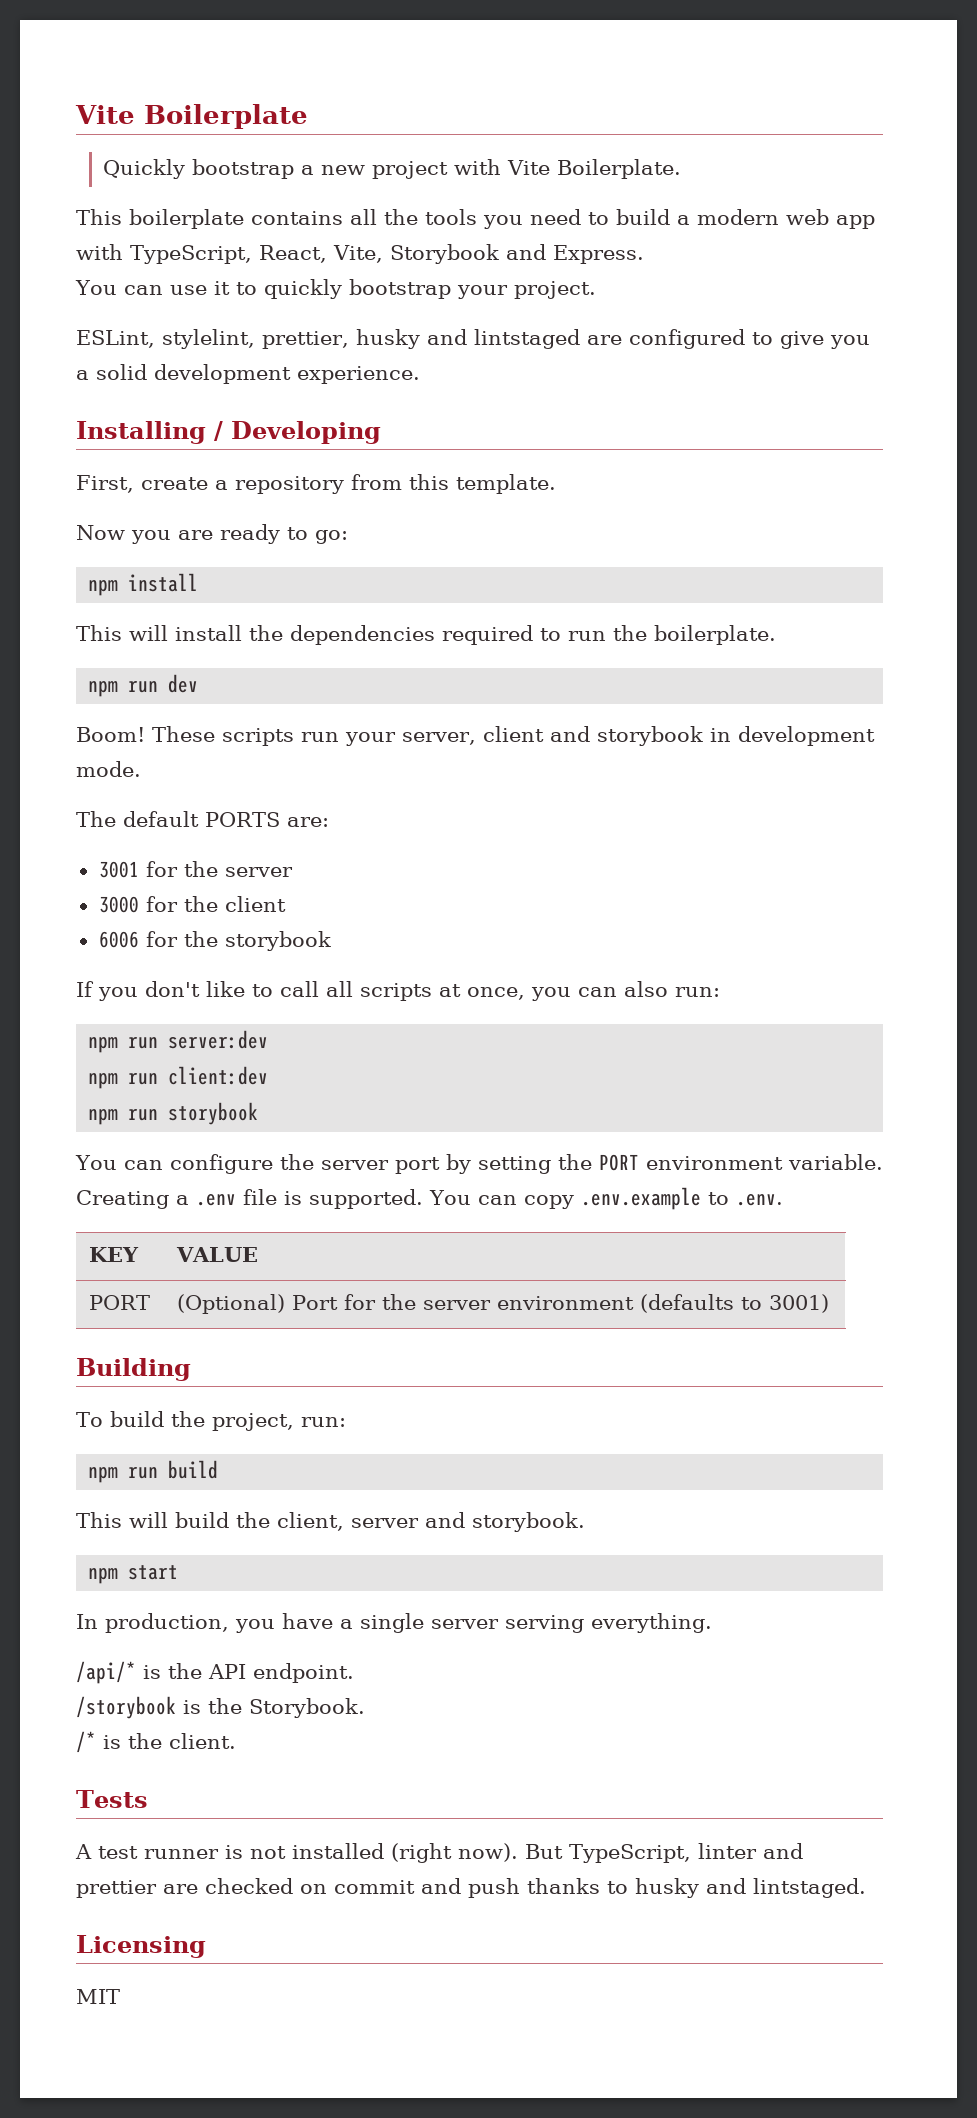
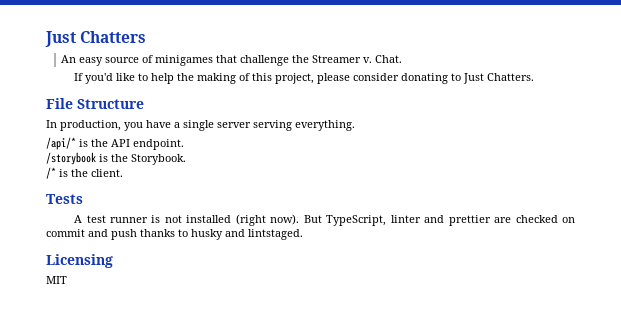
[75,104,308,129] [103,159,682,179] [76,209,875,229] [76,244,644,264] [75,279,596,299] [76,329,870,349] [76,364,420,384] [76,421,381,444] [76,474,556,494] [76,524,348,544] [88,573,199,596] [76,625,776,645] [88,674,199,697] [76,726,875,746] [76,761,141,777] [76,811,329,827] [98,861,293,878] [98,896,286,913] [98,931,331,951] [76,981,720,1001] [88,1030,269,1053] [88,1066,269,1089] [88,1102,259,1125] [75,1154,883,1174] [76,1187,783,1210] [89,1247,140,1262] [176,1247,259,1262] [89,1295,151,1310] [177,1294,830,1314] [76,1358,191,1381] [76,1411,346,1431] [88,1460,219,1483] [76,1512,585,1532] [88,1565,179,1584] Vite Boilerplate // Quickly bootstrap a new project with Vite Boilerplate. // This boilerplate contains all the tools you need to build a modern web app with TypeScript, React, Vite, Storybook and Express. // You can use it to quickly bootstrap your project. // ESLint, stylelint, prettier, husky and lintstaged are configured to give you a solid development experience. // Installing / Developing // First, create a repository from this template. // Now you are ready to go: // npm install // This will install the dependencies required to run the boilerplate. // npm run dev // Boom! These scripts run your server, client and storybook in development mode. // The default PORTS are: // 3001 for the server // 3000 for the client // 6006 for the storybook // If you don't like to call all scripts at once, you can also run: // npm run server:dev // npm run client:dev // npm run storybook // You can configure the server port by setting the PORT environment variable. Creating a .env file is supported. You can copy .env.example to .env. // KEY | VALUE // PORT | (Optional) Port for the server environment (defaults to 3001) // Building // To build the project, run: // npm run build // This will build the client, server and storybook. // npm start -> [45,31,147,47] [61,55,403,66] [74,73,535,84] [46,98,144,109] Just Chatters // An easy source of minigames that challenge the Streamer v. Chat. // If you'd like to help the making of this project, please consider donating to Just Chatters. // File Structure

